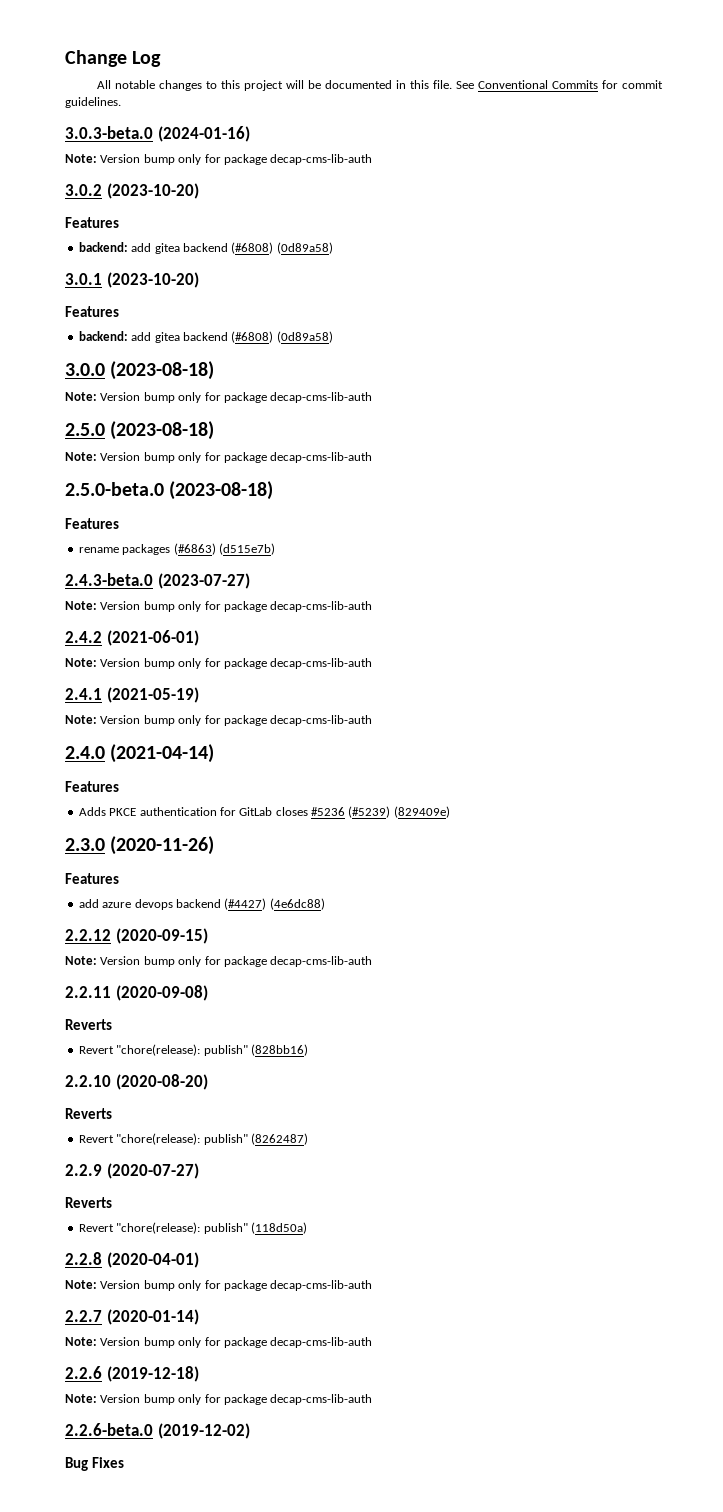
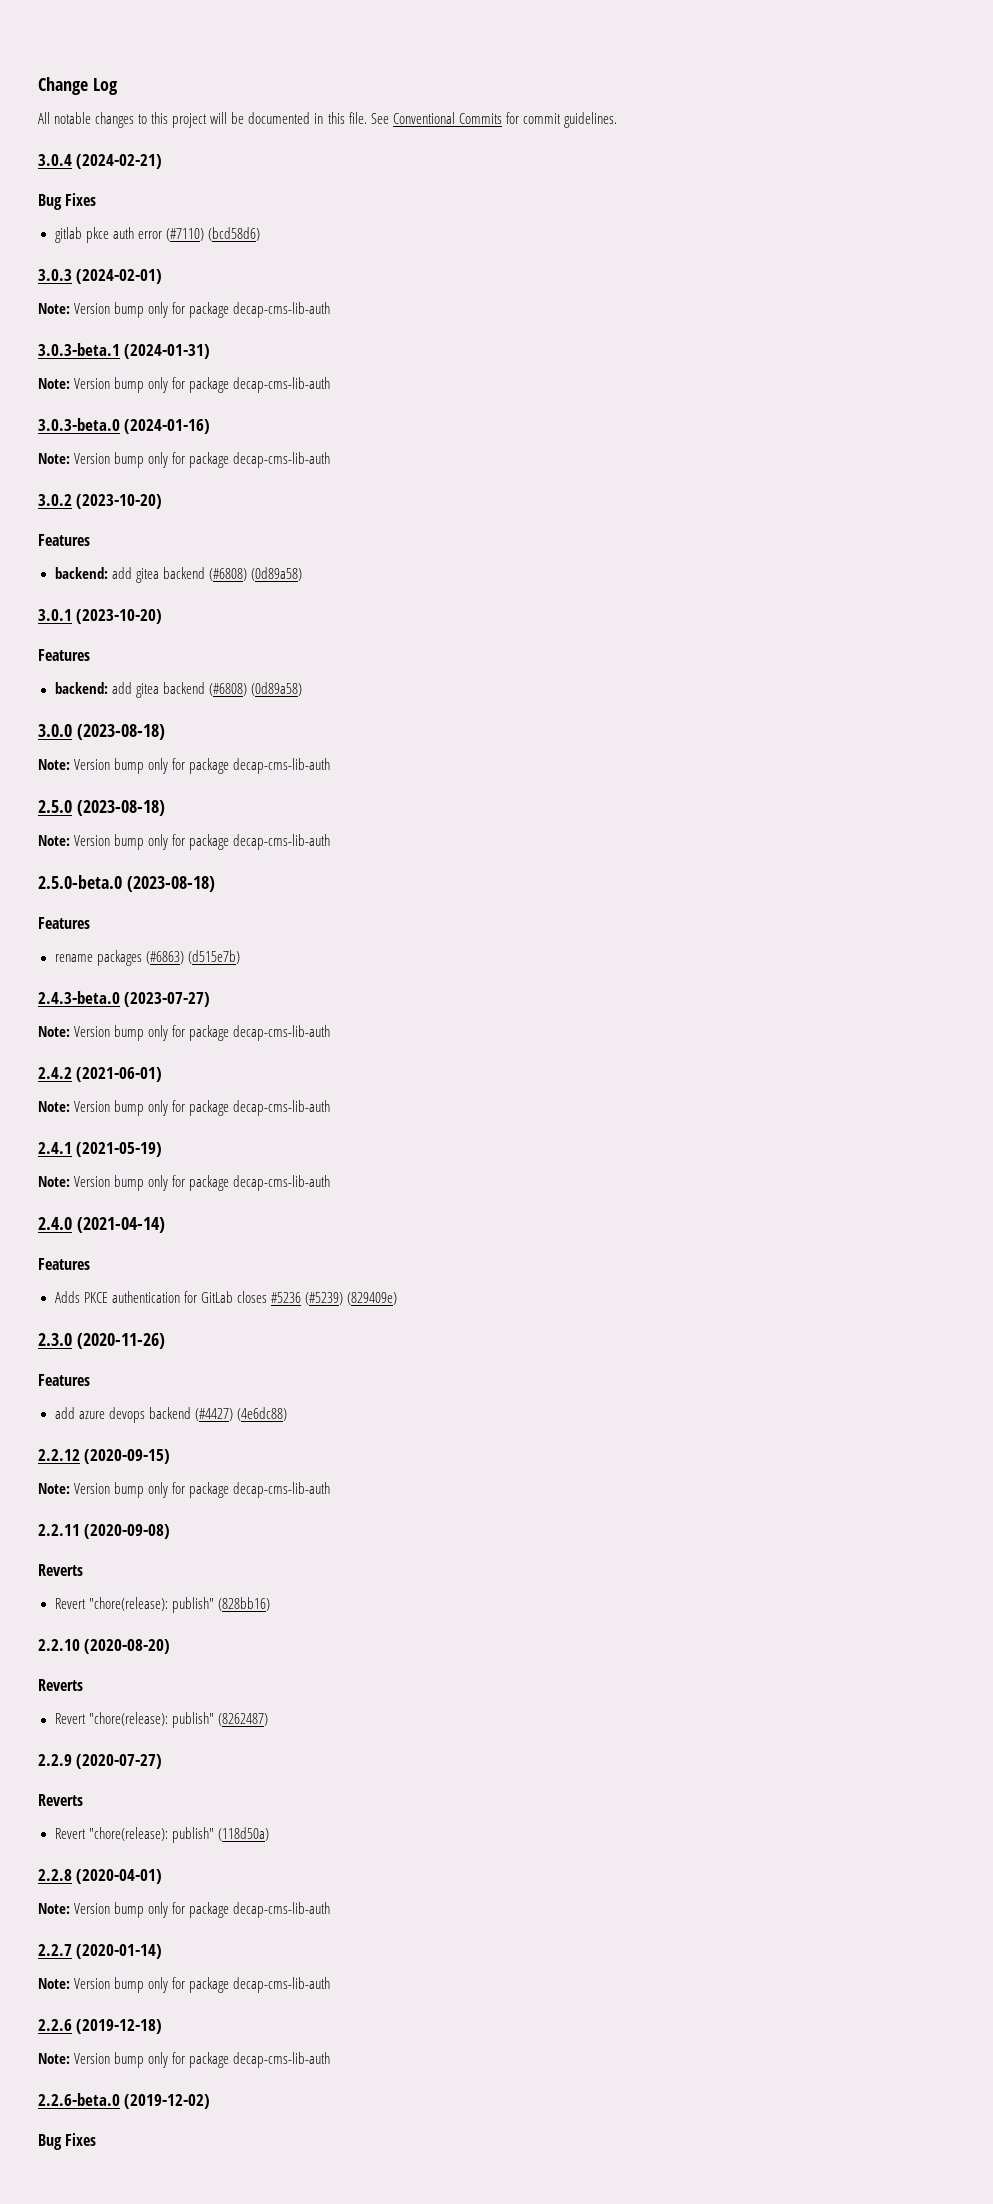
(121, 102) none -> [38,154,163,169] [38,193,97,210] [54,227,260,243] [38,269,163,284] [38,302,331,318] [38,343,211,359] [38,377,331,393] // 3.0.4 (2024-02-21) // Bug Fixes // gitlab pkce auth error (#7110) (bcd58d6) // 3.0.3 (2024-02-01) // Note: Version bump only for package decap-cms-lib-auth // 3.0.3-beta.1 (2024-01-31) // Note: Version bump only for package decap-cms-lib-auth

